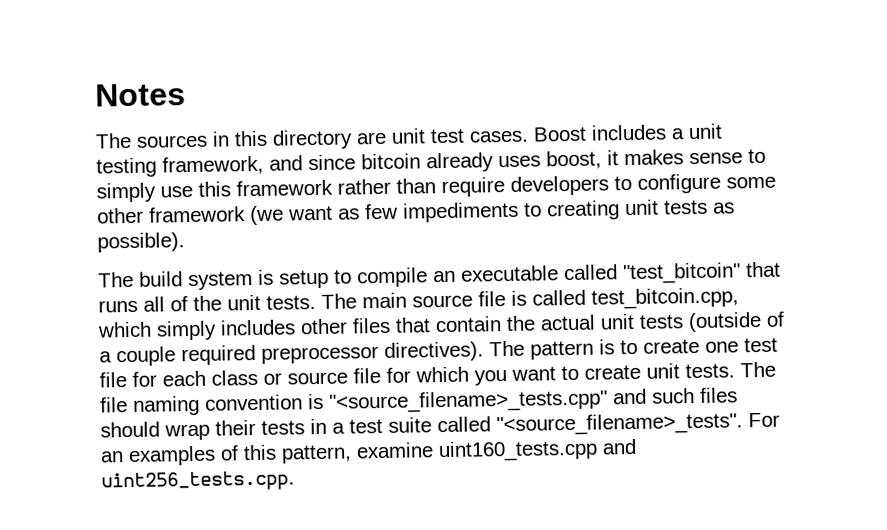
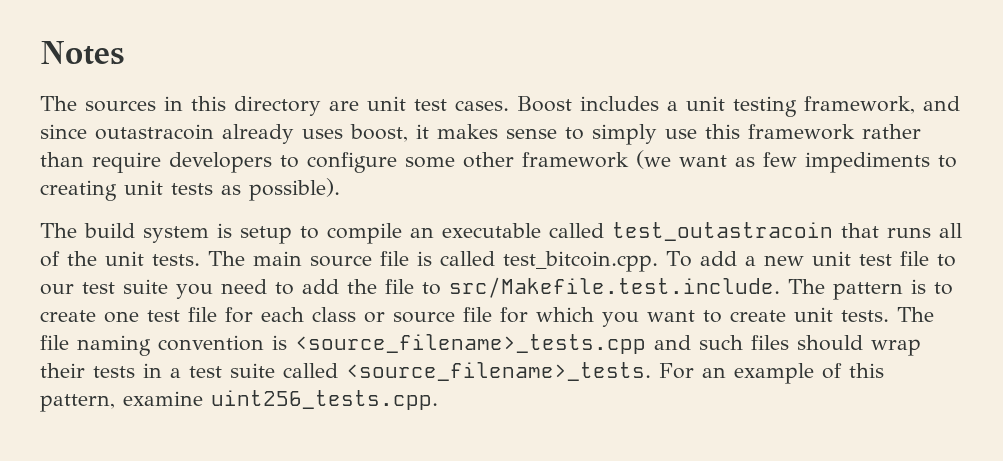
[361,153,421,170] bitcoin -> [95,124,214,140] outastracoin
[623,262,741,285] "test_bitcoin" -> [612,222,833,241] test_outastracoin
[591,287,739,310] [97,311,785,341] [99,341,484,367] test_bitcoin.cpp, which simply includes other files that contain the actual unit tests (outside of a couple required preprocessor directives). -> [503,251,956,272] [40,277,780,299] test_bitcoin.cpp. To add a new unit test file to our test suite you need to add the file to src/Makefile.test.include.
[329,389,608,414] "<source_filename>_tests.cpp" -> [295,334,646,354] <source_filename>_tests.cpp
[496,412,743,437] "<source_filename>_tests". -> [346,362,651,381] <source_filename>_tests.
[128,445,216,467] examples -> [734,363,814,384] example
[438,438,637,463] uint160_tests.cpp and -> (203, 398) none

